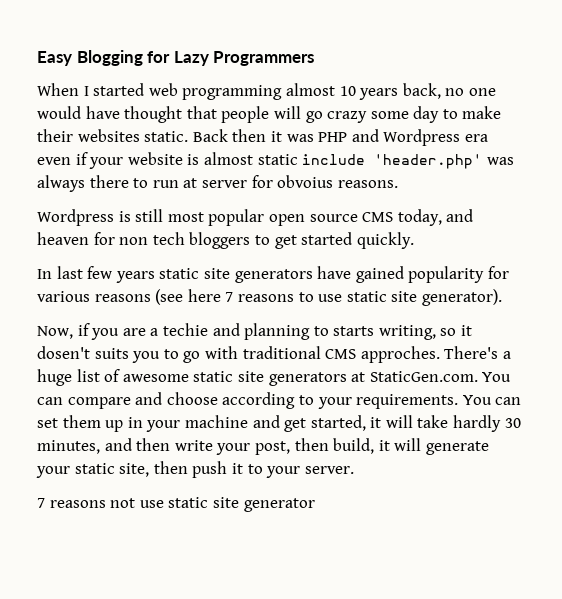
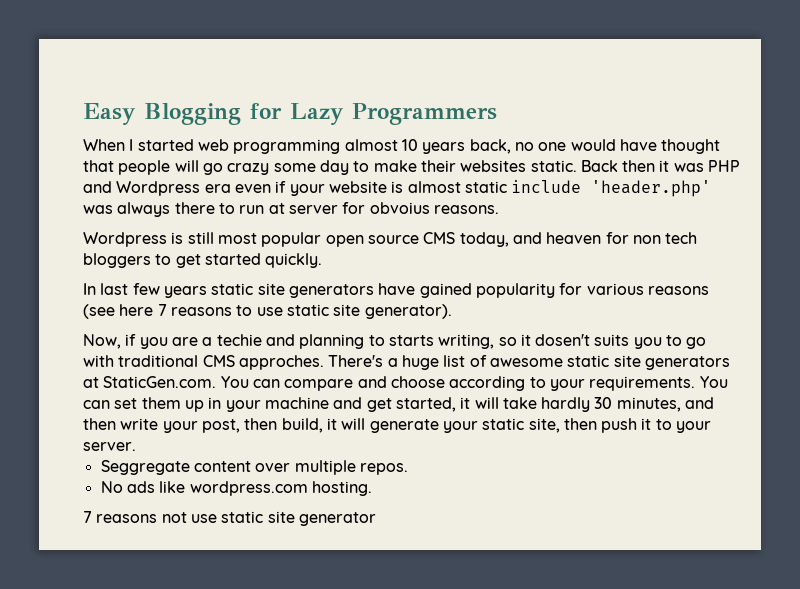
(354, 470) none -> [100,460,408,475] [100,481,372,496] // Seggregate content over multiple repos. // No ads like wordpress.com hosting.

